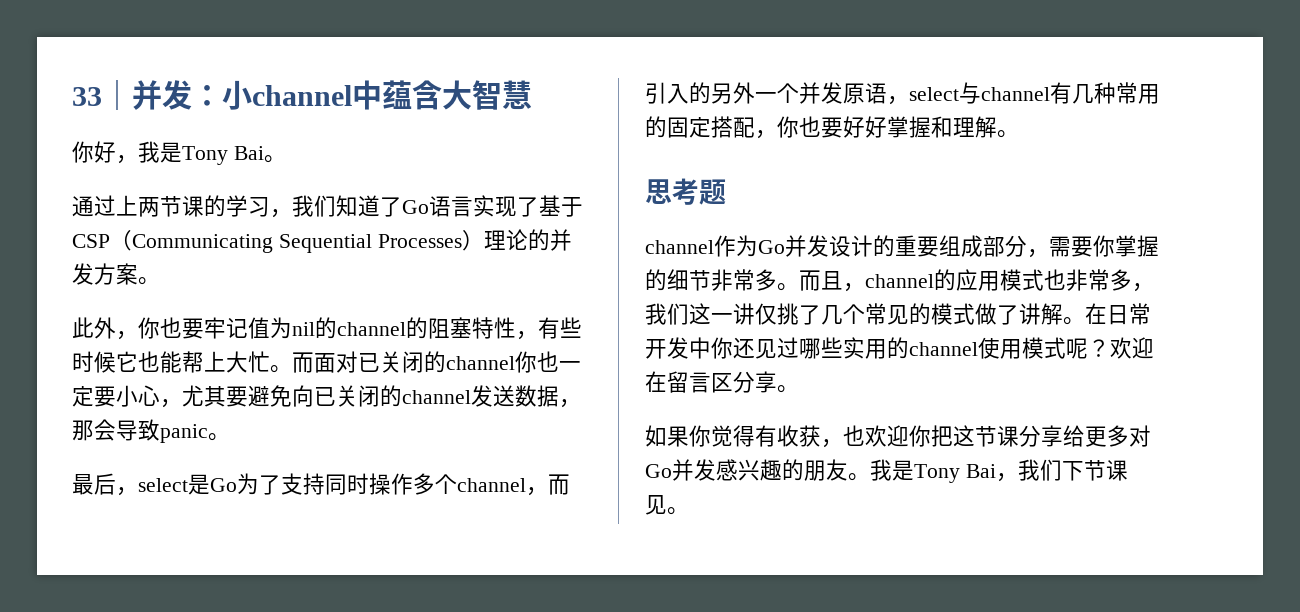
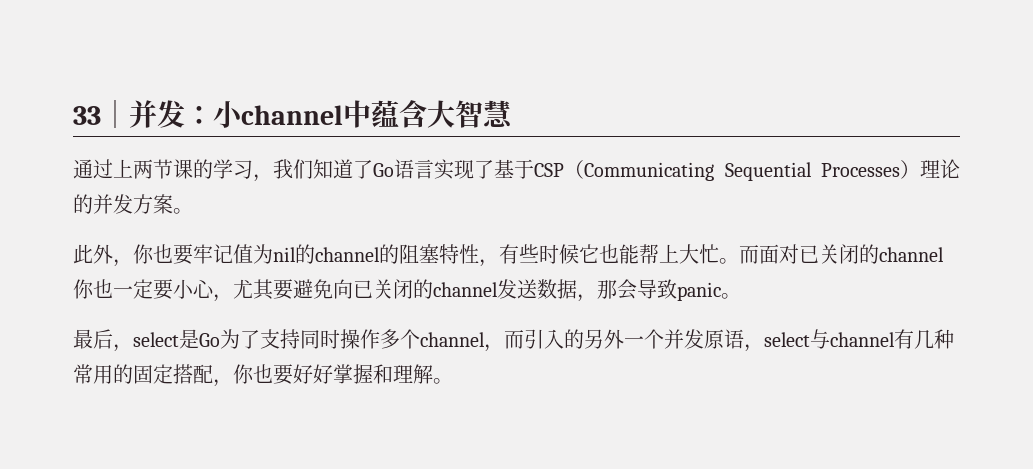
[72,141,286,165] // 你好，我是Tony Bai。 -> (513, 114) none
[645,178,726,205] [645,235,1159,258] [645,269,1154,292] [645,303,1151,325] [645,337,1154,359] [645,371,799,393] [645,425,1151,448] [645,459,1128,483] [645,495,689,515] // 思考题 // channel作为Go并发设计的重要组成部分，需要你掌握的细节非常多。而且，channel的应用模式也非常多，我们这一讲仅挑了几个常见的模式做了讲解。在日常开发中你还见过哪些实用的channel使用模式呢？欢迎在留言区分享。 // 如果你觉得有收获，也欢迎你把这节课分享给更多对Go并发感兴趣的朋友。我是Tony Bai，我们下节课见。 -> (453, 381) none

